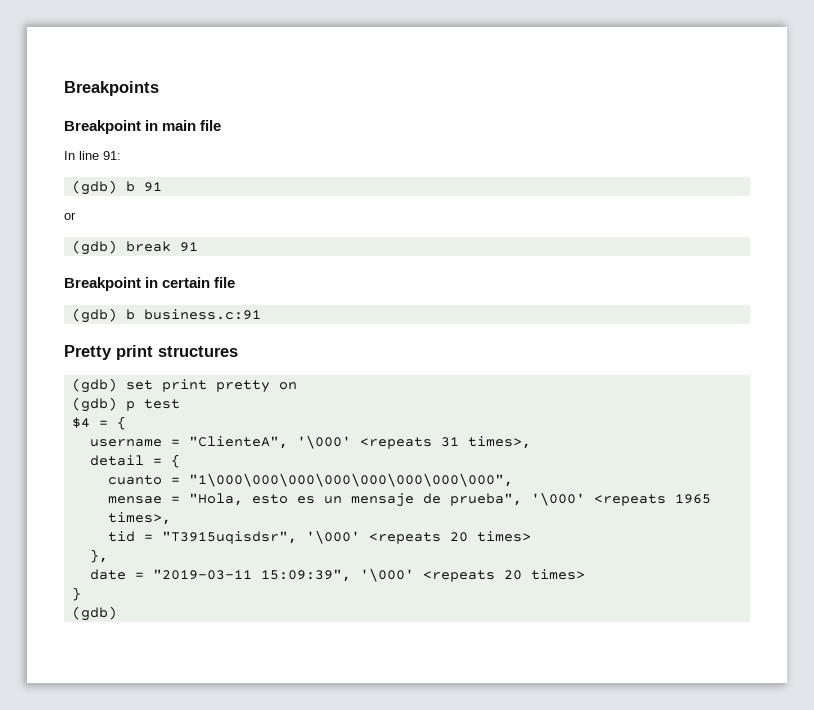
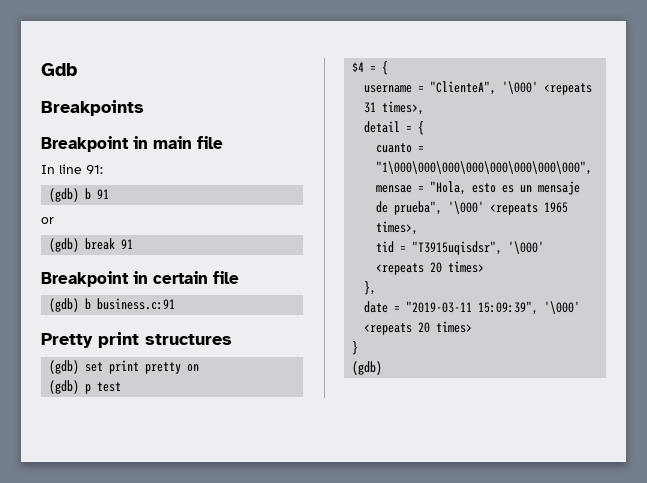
(64, 88) none -> [41,63,77,76] Gdb //

